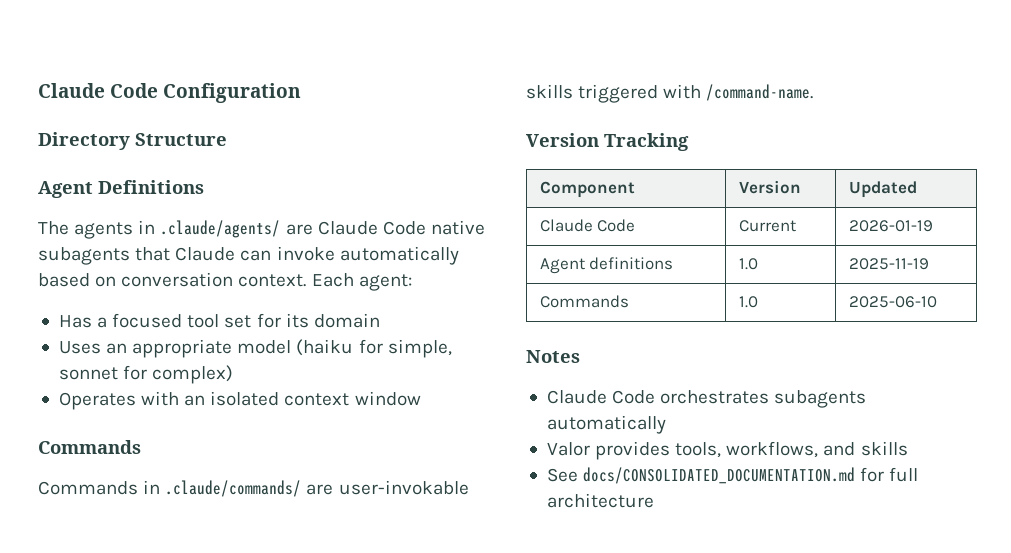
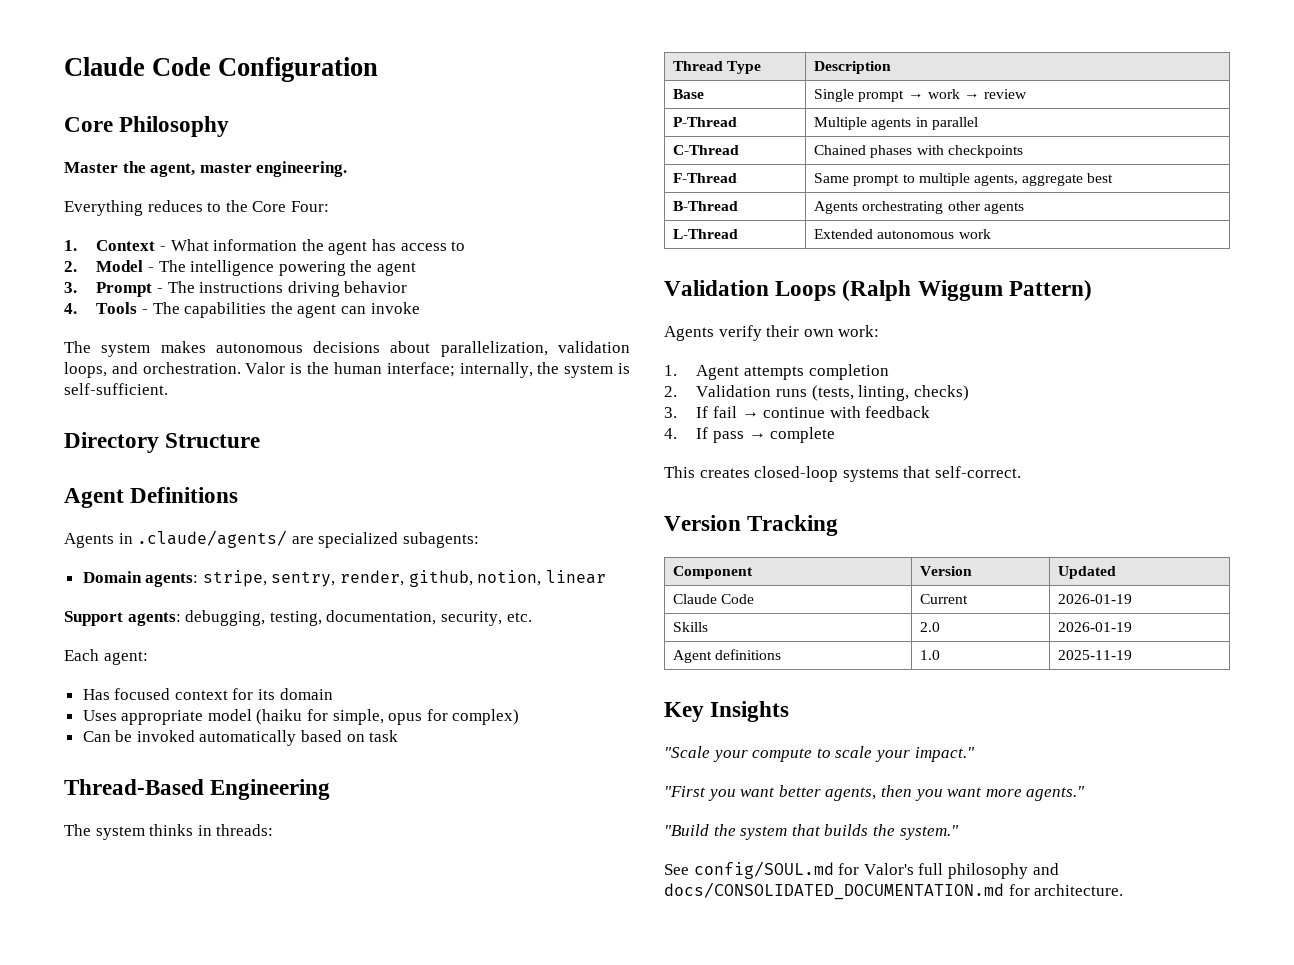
(302, 93) none -> [64,116,230,137] [64,161,348,177] [64,200,329,216] [64,239,466,255] [64,260,416,276] [64,281,408,297] [64,302,420,318] [64,341,630,357] [64,362,630,378] [64,383,168,395] // Core Philosophy // Master the agent, master engineering. // Everything reduces to the Core Four: // 1. Context - What information the agent has access to // 2. Model - The intelligence powering the agent // 3. Prompt - The instructions driving behavior // 4. Tools - The capabilities the agent can invoke // The system makes autonomous decisions about parallelization, validation loops, and orchestration. Valor is the human interface; internally, the system is self-sufficient.
[38,221,134,239] The agents -> [64,533,114,548] Agents
[317,220,485,235] [38,246,459,265] [38,272,307,287] Claude Code native subagents that Claude can invoke automatically based on conversation context. -> [318,532,479,548] [82,570,606,587] [64,610,532,626] specialized subagents: // Domain agents: stripe, sentry, render, github, notion, linear // Support agents: debugging, testing, documentation, security, etc. //
[97,313,252,328] a focused tool set -> [114,688,228,700] focused context
[106,343,128,354] an -> (117, 715) none
[58,367,118,380] sonnet -> [388,713,423,725] opus
[58,391,421,410] [38,440,141,454] [38,480,469,497] [526,84,814,103] Operates with an isolated context window // Commands // Commands in .claude/commands/ are user-invokable skills triggered with /command-name. -> [82,730,399,746] [64,779,331,800] [64,824,274,840] [673,61,762,74] [814,61,892,74] [673,89,705,99] [814,89,1028,102] [673,117,738,127] [814,117,978,130] [673,145,740,155] [814,145,1023,158] [673,173,738,183] [814,173,1114,186] [673,201,739,211] [814,201,1024,214] [673,229,739,239] [814,229,991,239] [664,280,1092,301] [664,325,880,341] [664,364,889,380] [664,385,969,401] [664,406,931,418] [664,427,836,443] [664,466,1021,482] Can be invoked automatically based on task // Thread-Based Engineering // The system thinks in threads: // Thread Type | Description // Base | Single prompt → work → review // P-Thread | Multiple agents in parallel // C-Thread | Chained phases with checkpoints // F-Thread | Same prompt to multiple agents, aggregate best // B-Thread | Agents orchestrating other agents // L-Thread | Extended autonomous work // Validation Loops (Ralph Wiggum Pattern) // Agents verify their own work: // 1. Agent attempts completion // 2. Validation runs (tests, linting, checks) // 3. If fail → continue with feedback // 4. If pass → complete // This creates closed-loop systems that self-correct.
(933, 226) none -> [673,622,709,632] [920,622,941,632] [1058,622,1133,632] // Skills | 2.0 | 2026-01-19
[539,295,629,308] [738,296,758,308] [848,296,937,308] [526,350,580,363] [546,390,867,408] [546,415,666,434] [546,441,908,460] [546,467,919,484] [546,493,654,508] // Commands | 1.0 | 2025-06-10 // Notes // Claude Code orchestrates subagents automatically // Valor provides tools, workflows, and skills // See docs/CONSOLIDATED_DOCUMENTATION.md for full architecture -> [664,701,790,722] [664,746,975,762] [664,785,1086,801] [664,824,959,840] [664,861,1059,879] [664,882,1124,900] // Key Insights // "Scale your compute to scale your impact." // "First you want better agents, then you want more agents." // "Build the system that builds the system." // See config/SOUL.md for Valor's full philosophy and docs/CONSOLIDATED_DOCUMENTATION.md for architecture.

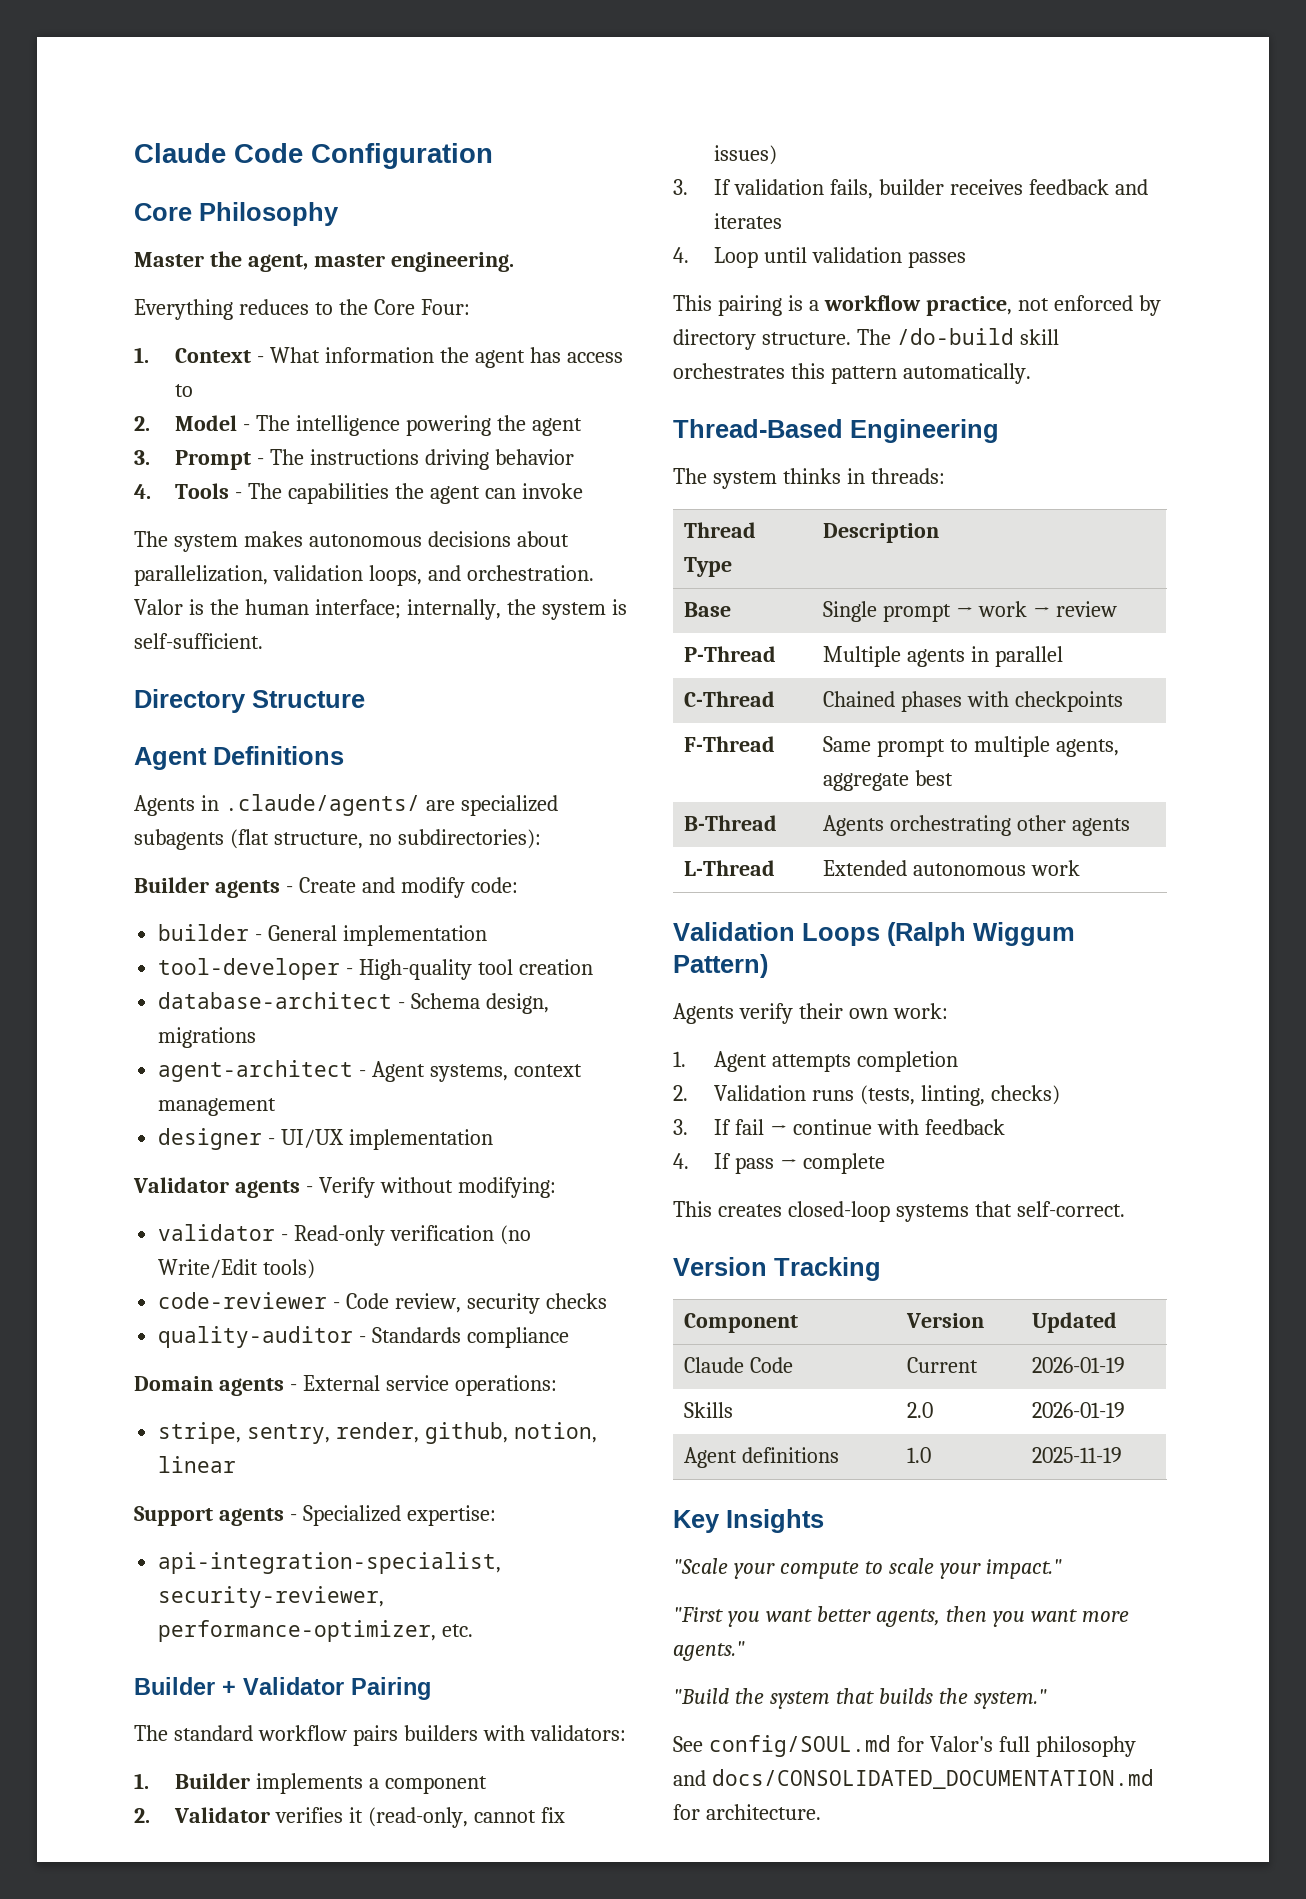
[402,532,479,548] [82,571,199,587] subagents: // Domain agents: -> [134,829,541,850] [134,877,518,898] [158,924,488,946] [158,958,593,980] [158,992,550,1014] [158,1027,257,1048] [158,1060,582,1082] [158,1098,277,1116] [158,1128,494,1150] [133,1177,556,1198] [158,1224,531,1246] [158,1259,316,1279] [158,1292,607,1314] [158,1326,570,1348] [134,1375,557,1396] subagents (flat structure, no subdirectories): // Builder agents - Create and modify code: // builder - General implementation // tool-developer - High-quality tool creation // database-architect - Schema design, migrations // agent-architect - Agent systems, context management // designer - UI/UX implementation // Validator agents - Verify without modifying: // validator - Read-only verification (no Write/Edit tools) // code-reviewer - Code review, security checks // quality-auditor - Standards compliance // Domain agents - External service operations: //
[127,610,532,626] [64,649,148,665] [82,688,333,700] [82,709,520,725] [82,730,399,746] agents: debugging, testing, documentation, security, etc. // Each agent: // Has focused context for its domain // Uses appropriate model (haiku for simple, opus for complex) // Can be invoked automatically based on task -> [218,1505,496,1526] [158,1552,502,1574] [158,1586,385,1608] [158,1620,474,1642] [134,1677,431,1700] [134,1725,626,1746] [134,1773,488,1794] [134,1807,565,1828] [714,145,778,165] [673,179,1148,199] [714,213,783,229] [673,247,967,268] [673,295,1161,316] [673,328,1059,350] [673,363,1031,384] agents - Specialized expertise: // api-integration-specialist, security-reviewer, performance-optimizer, etc. // Builder + Validator Pairing // The standard workflow pairs builders with validators: // 1. Builder implements a component // 2. Validator verifies it (read-only, cannot fix issues) // 3. If validation fails, builder receives feedback and iterates // 4. Loop until validation passes // This pairing is a workflow practice, not enforced by directory structure. The /do-build skill orchestrates this pattern automatically.

